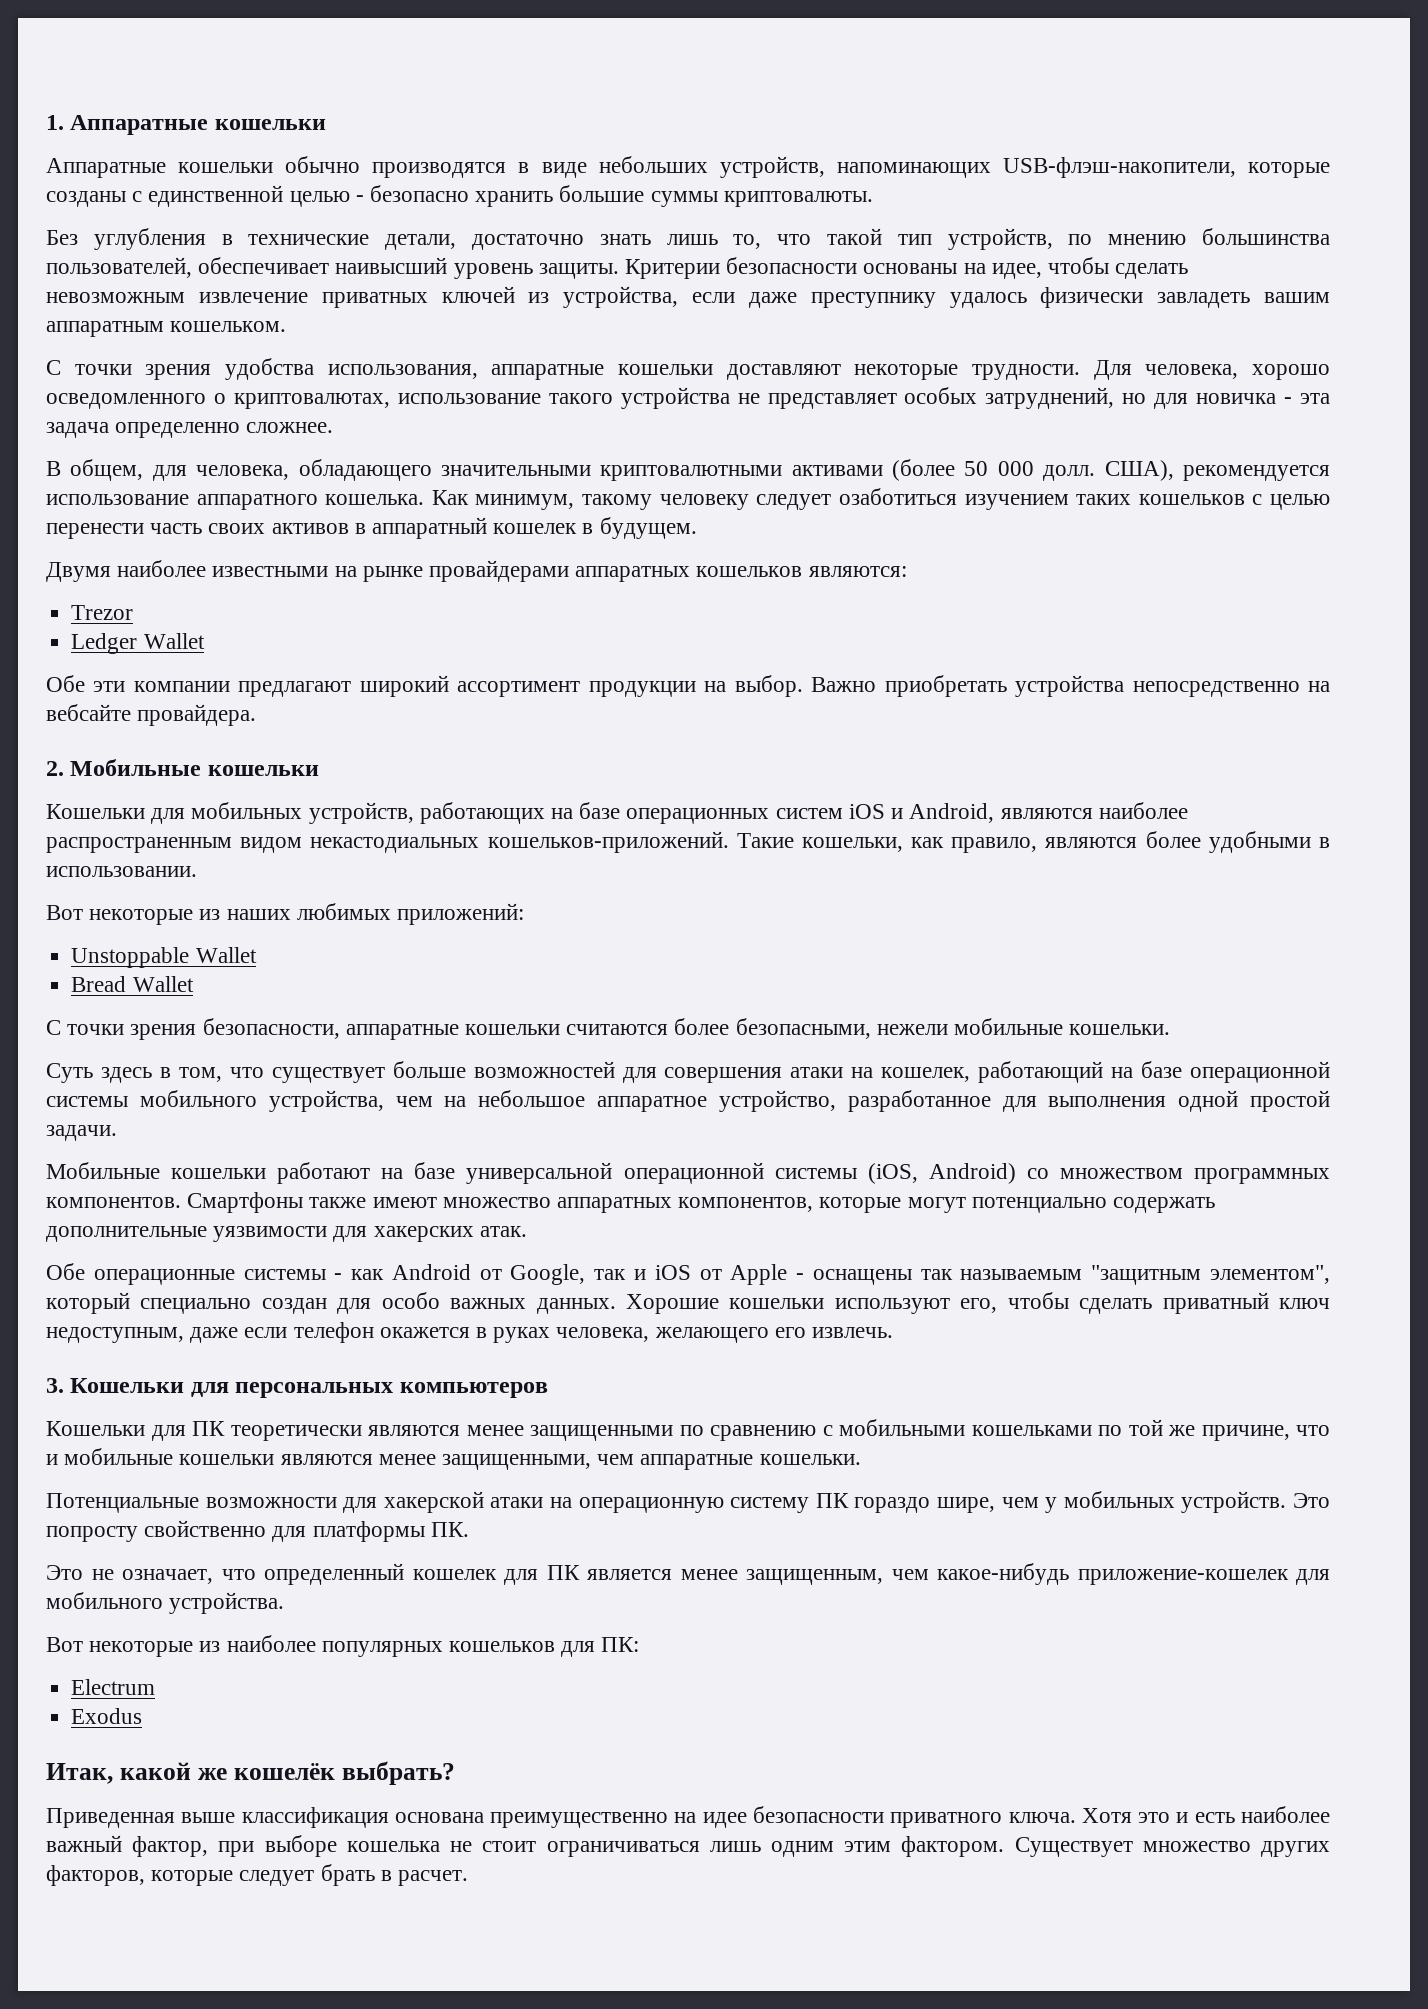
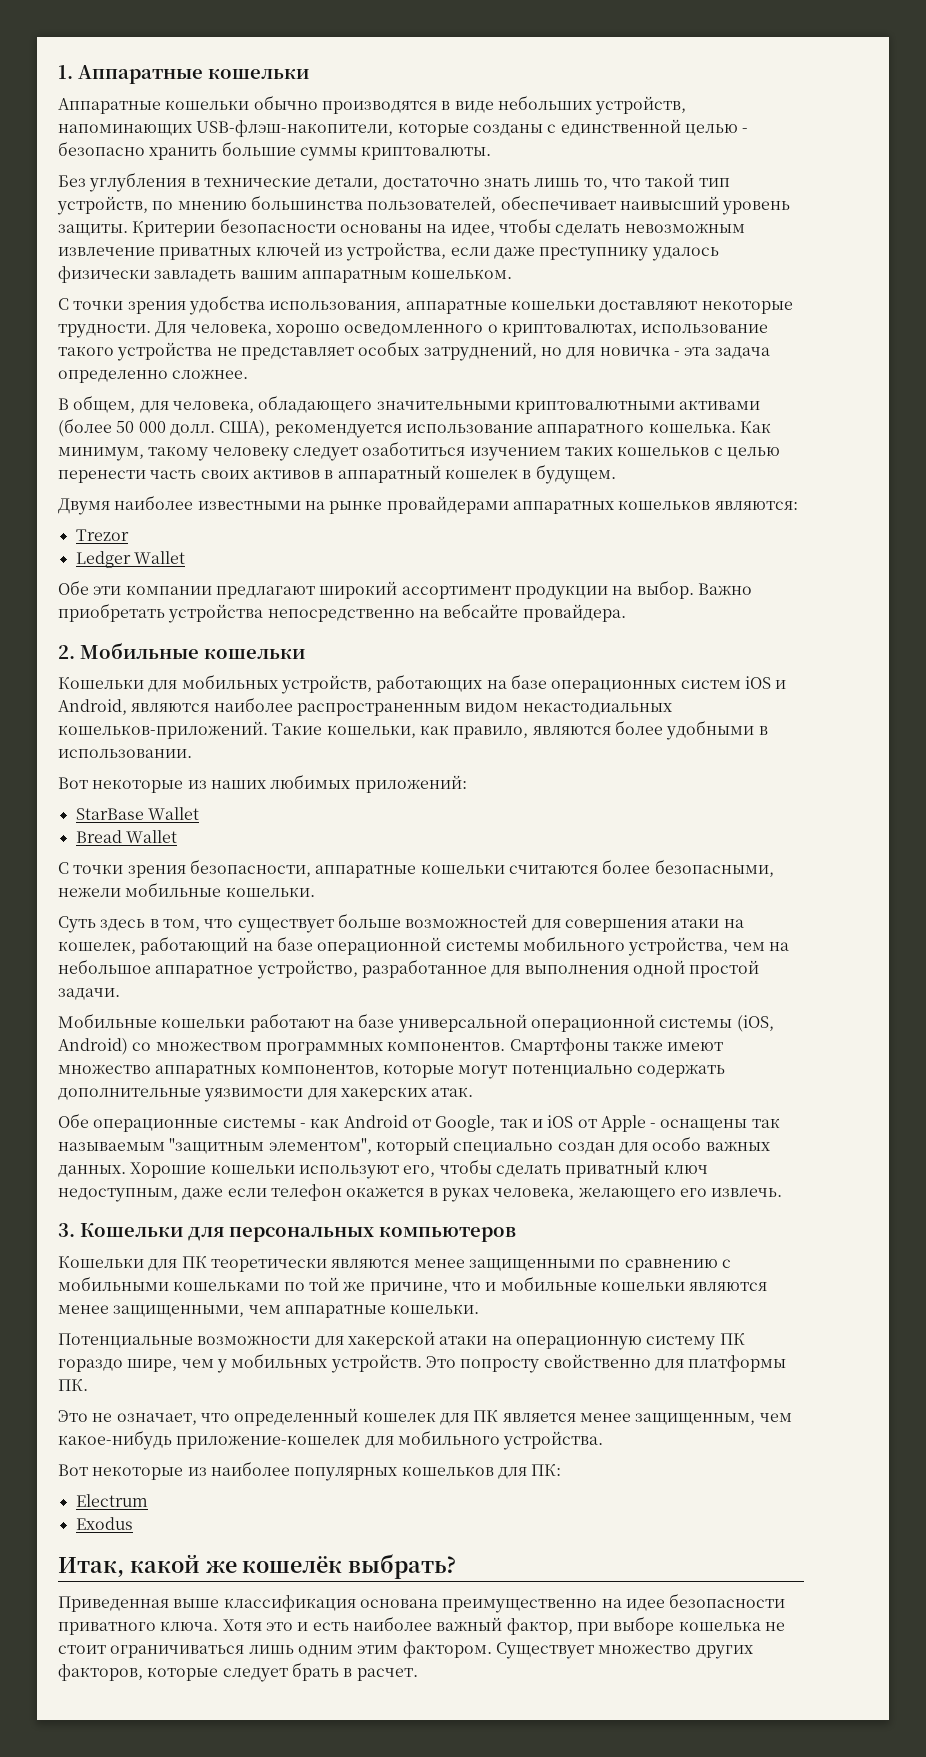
[71,947,190,968] Unstoppable -> [75,808,144,820] StarBase

